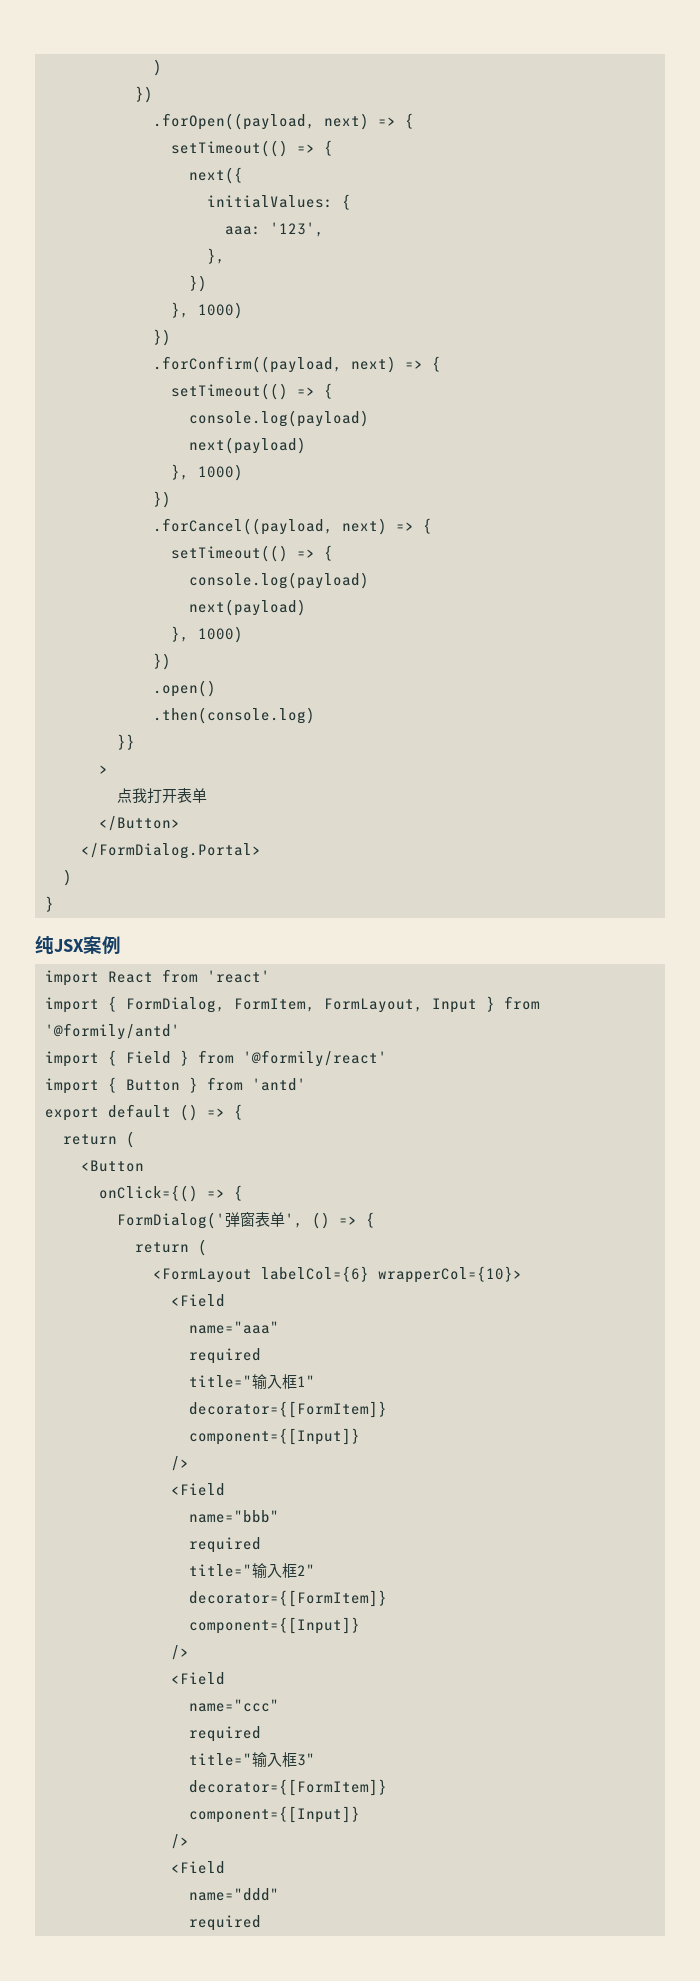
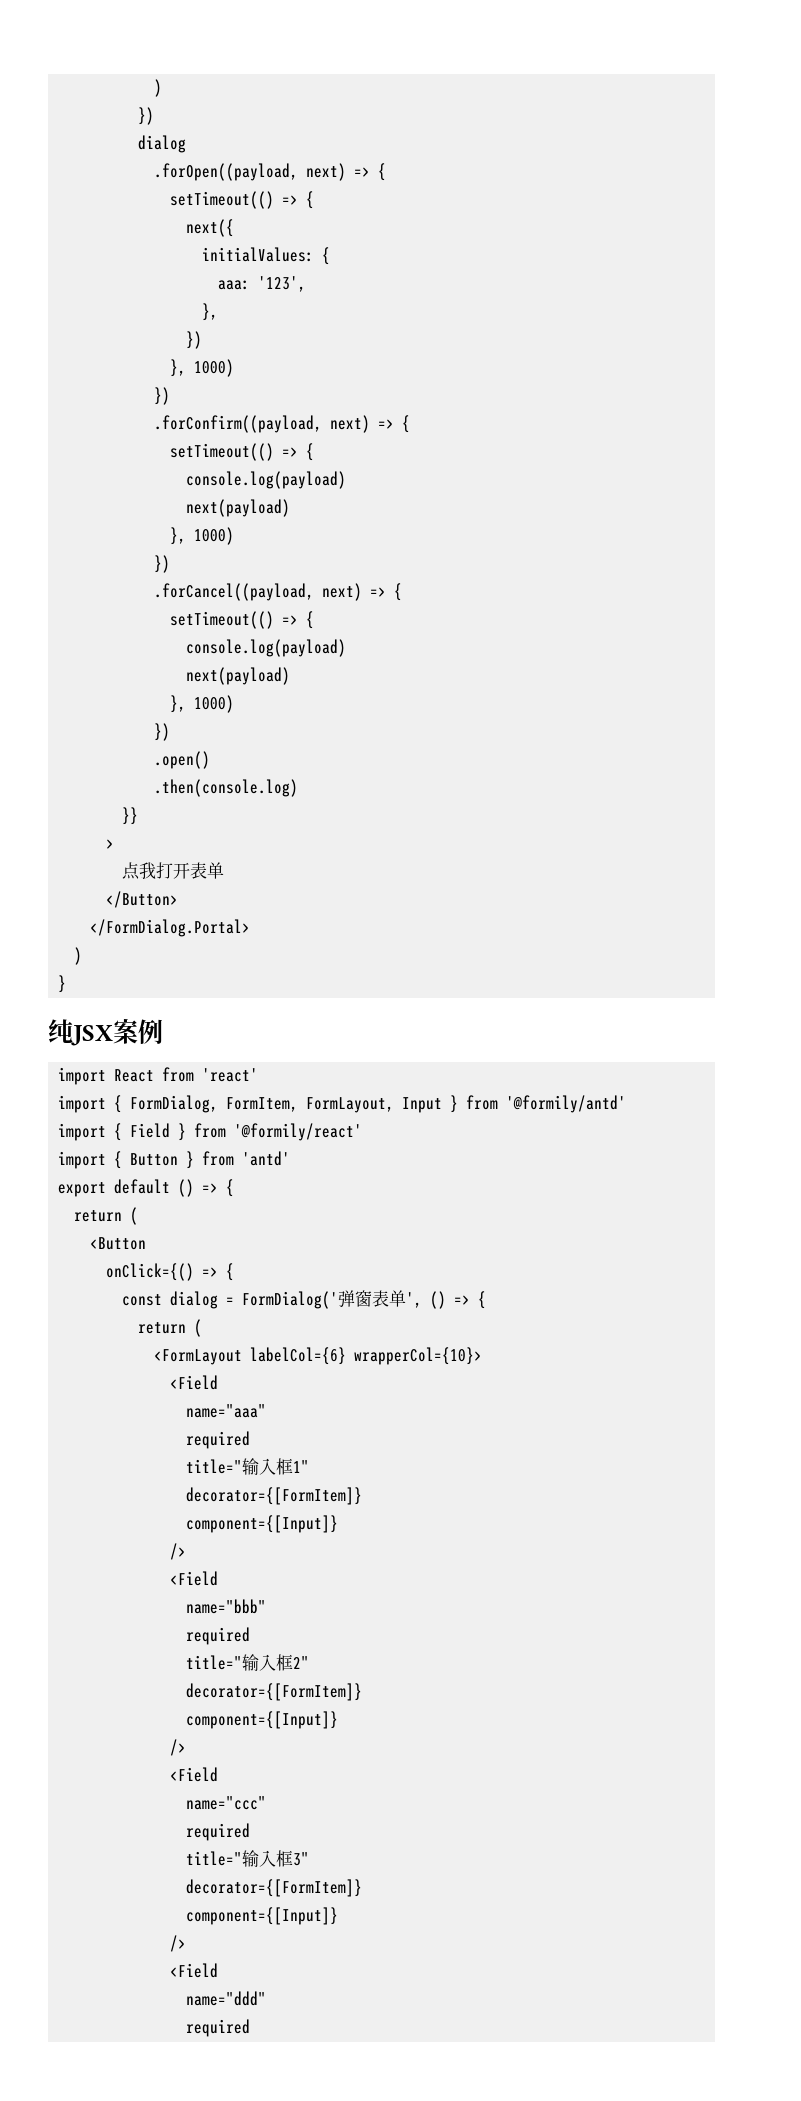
(153, 94) none -> [138,135,187,153] // dialog
(243, 1193) none -> [122,1291,235,1309] const dialog =

